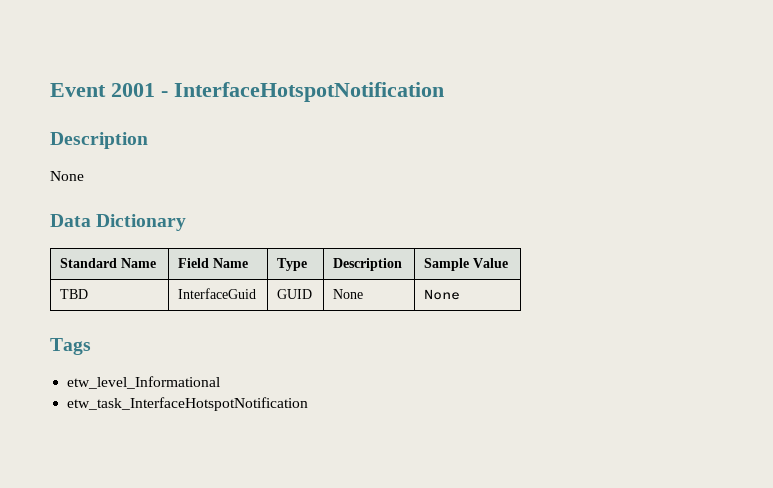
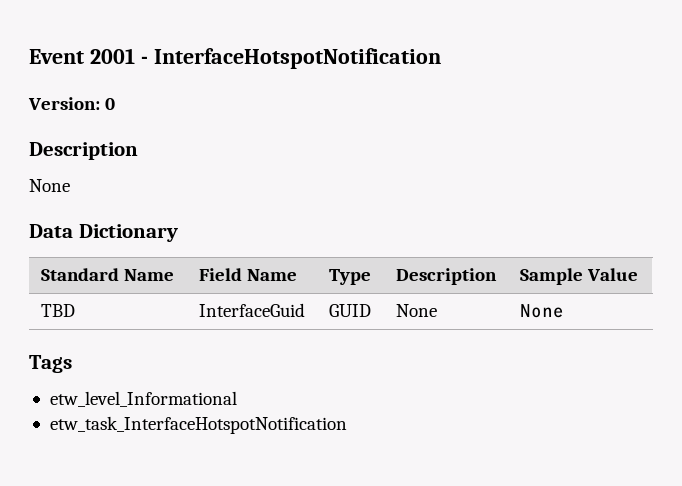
(444, 92) none -> [28,97,116,110] // Version: 0

